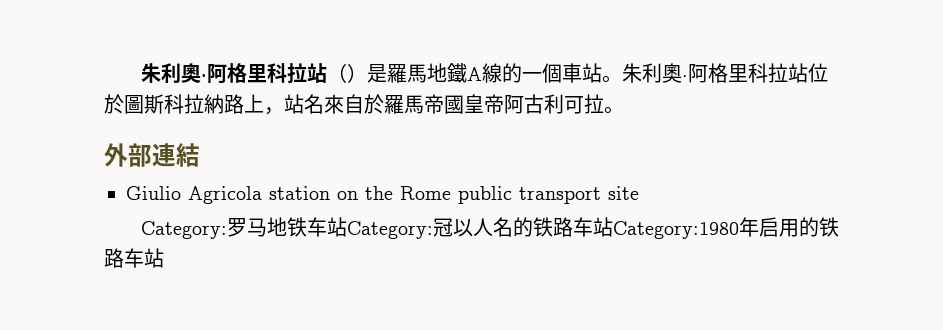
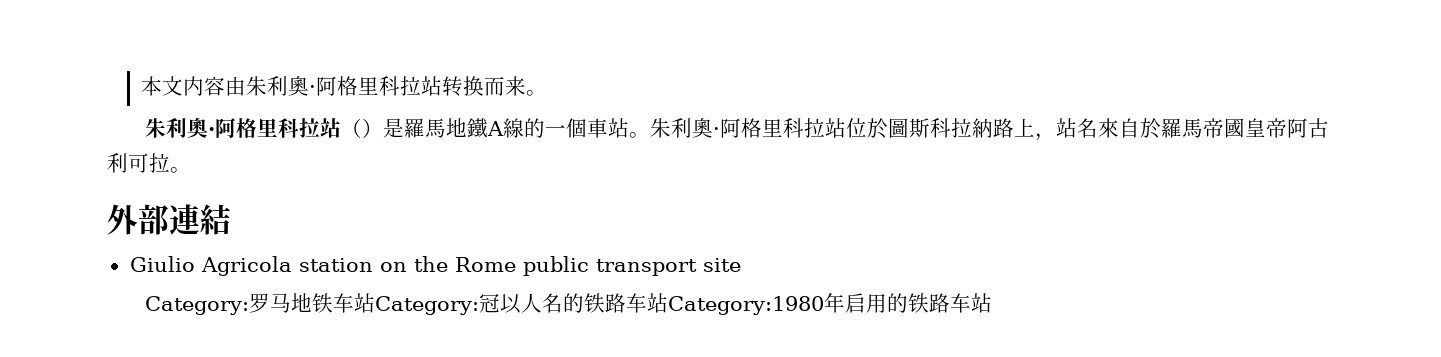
(140, 73) none -> [141,76,548,97] 本文内容由朱利奧·阿格里科拉站转换而来。 //

